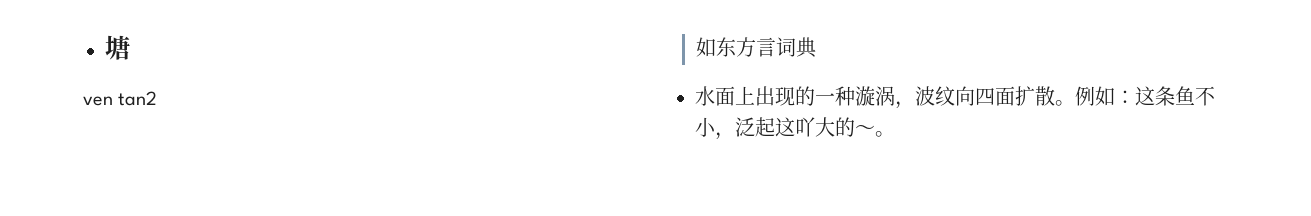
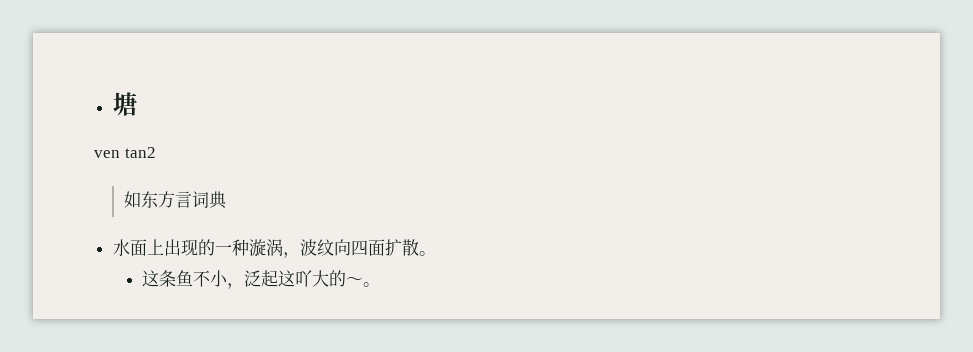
[1075,86,1135,106] 例如： -> (436, 253) //

